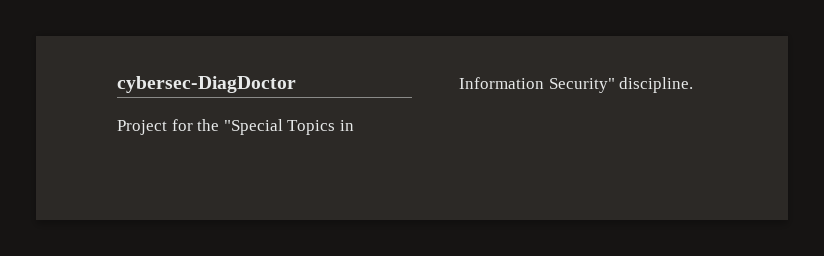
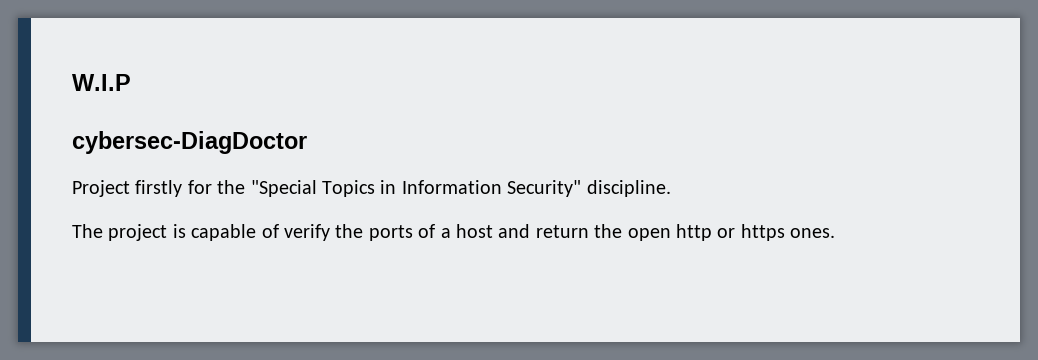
(117, 84) none -> [72,74,131,91] W.I.P //
(167, 127) none -> [135,180,183,197] firstly
(694, 85) none -> [72,224,836,241] // The project is capable of verify the ports of a host and return the open http or https ones.

